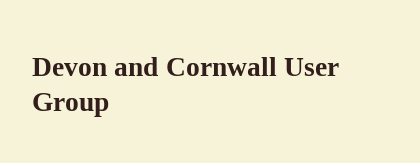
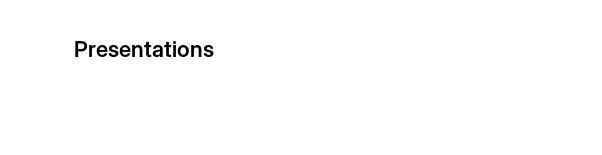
[32,57,340,76] [32,93,109,117] Devon and Cornwall User Group -> [74,41,214,58] Presentations

